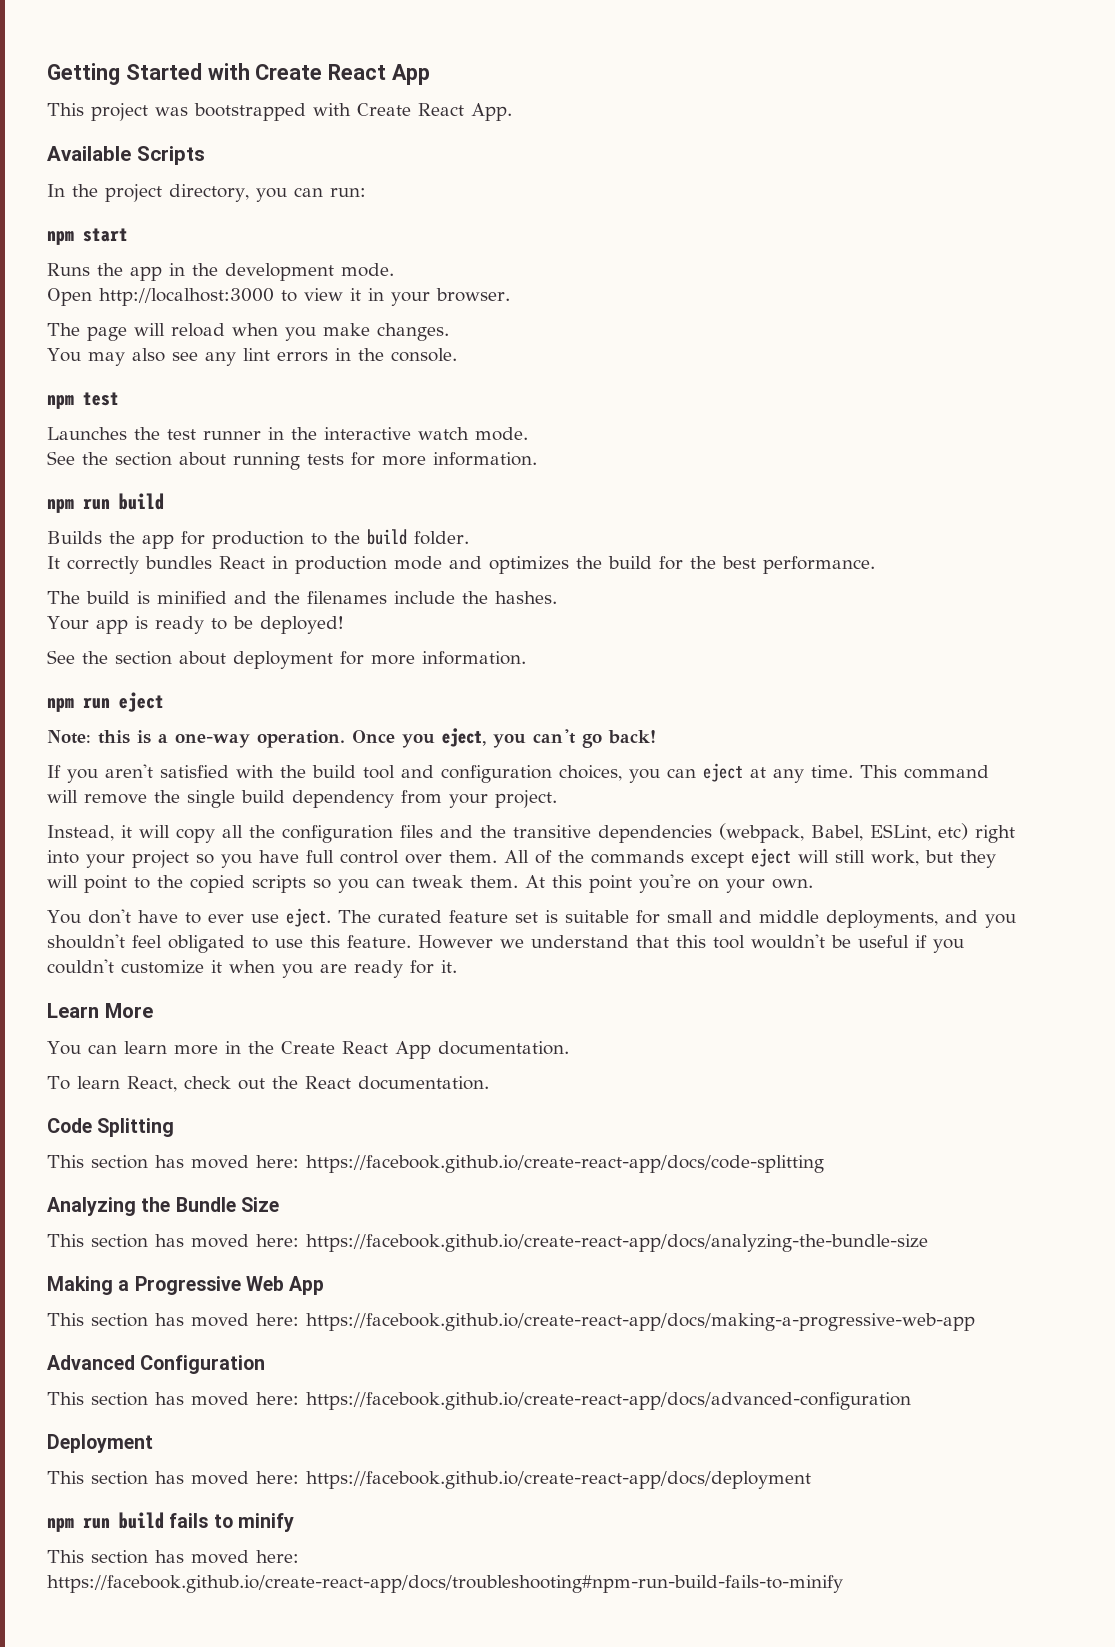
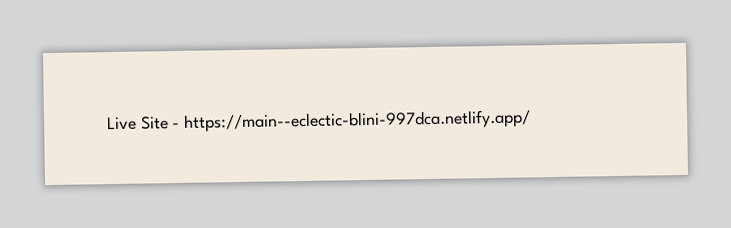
[47,63,431,85] [47,103,512,121] [47,146,205,165] [47,184,366,202] [47,228,128,245] [47,263,394,281] [47,288,510,306] [47,323,449,341] [47,348,457,366] [47,392,119,409] [47,427,528,441] [47,451,537,470] [47,493,164,513] [47,529,469,549] [47,556,875,574] [47,591,557,604] [47,616,344,634] [47,650,526,669] [47,692,164,712] [47,728,656,748] [47,763,989,783] [47,790,557,808] [47,823,1015,843] [47,848,996,868] [47,874,813,893] [47,908,1016,928] [47,934,964,953] [47,959,457,978] [47,1003,153,1018] [47,1041,569,1059] [47,1076,489,1092] [47,1118,175,1137] [47,1155,824,1173] [47,1197,279,1216] [47,1234,928,1252] [47,1276,325,1295] [47,1313,975,1331] [47,1355,266,1374] [47,1392,911,1410] [47,1434,153,1453] [47,1471,811,1489] [47,1512,294,1532] [47,1550,299,1564] [47,1575,843,1593] Getting Started with Create React App // This project was bootstrapped with Create React App. // Available Scripts // In the project directory, you can run: // npm start // Runs the app in the development mode. // Open http://localhost:3000 to view it in your browser. // The page will reload when you make changes. // You may also see any lint errors in the console. // npm test // Launches the test runner in the interactive watch mode. // See the section about running tests for more information. // npm run build // Builds the app for production to the build folder. // It correctly bundles React in production mode and optimizes the build for the best performance. // The build is minified and the filenames include the hashes. // Your app is ready to be deployed! // See the section about deployment for more information. // npm run eject // Note: this is a one-way operation. Once you eject, you can't go back! // If you aren't satisfied with the build tool and configuration choices, you can eject at any time. This command will remove the single build dependency from your project. // Instead, it will copy all the configuration files and the transitive dependencies (webpack, Babel, ESLint, etc) right into your project so you have full control over them. All of the commands except eject will still work, but they will point to the copied scripts so you can tweak them. At this point you're on your own. // You don't have to ever use eject. The curated feature set is suitable for small and middle deployments, and you shouldn't feel obligated to use this feature. However we understand that this tool wouldn't be useful if you couldn't customize it when you are ready for it. // Learn More // You can learn more in the Create React App documentation. // To learn React, check out the React documentation. // Code Splitting // This section has moved here: https://facebook.github.io/create-react-app/docs/code-splitting // Analyzing the Bundle Size // This section has moved here: https://facebook.github.io/create-react-app/docs/analyzing-the-bundle-size // Making a Progressive Web App // This section has moved here: https://facebook.github.io/create-react-app/docs/making-a-progressive-web-app // Advanced Configuration // This section has moved here: https://facebook.github.io/create-react-app/docs/advanced-configuration // Deployment // This section has moved here: https://facebook.github.io/create-react-app/docs/deployment // npm run build fails to minify // This section has moved here: https://facebook.github.io/create-react-app/docs/troubleshooting#npm-run-build-fails-to-minify -> [107,109,532,132] Live Site - https://main--eclectic-blini-997dca.netlify.app/

